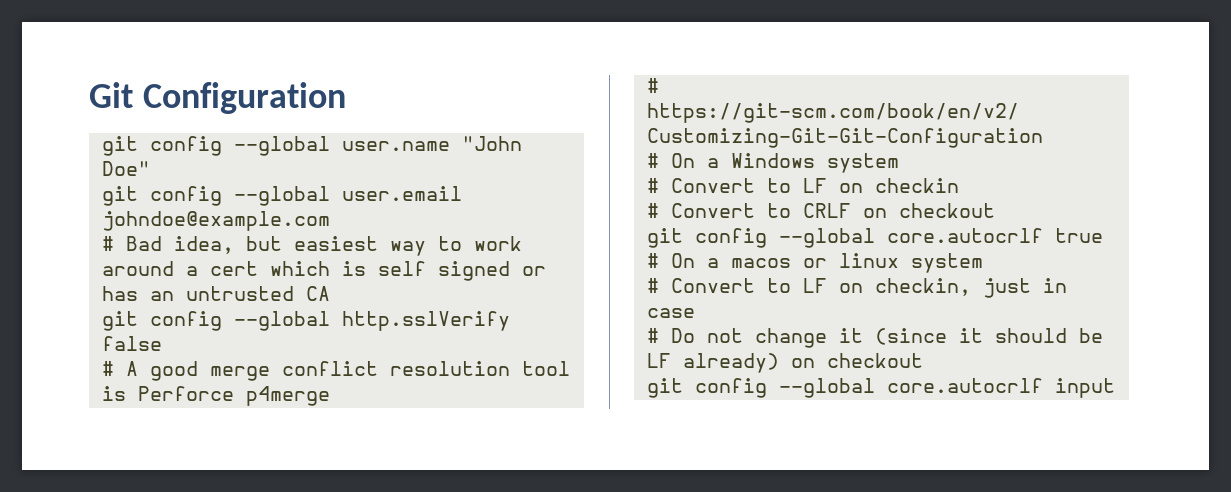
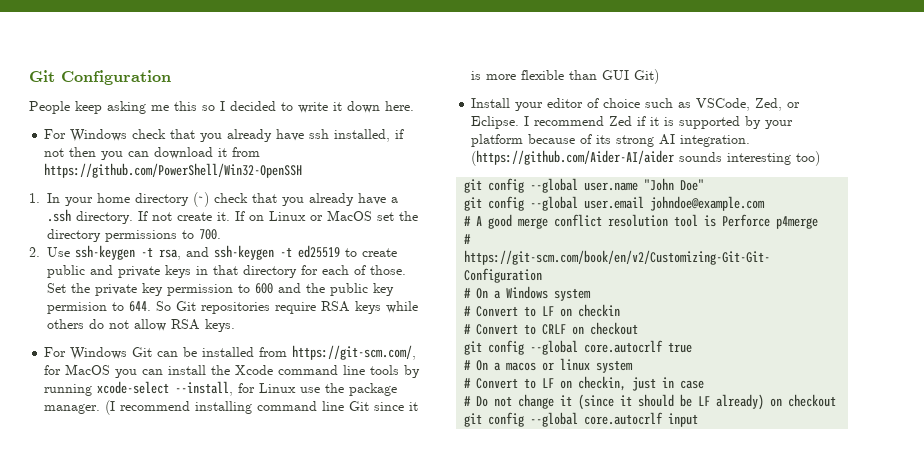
(346, 98) none -> [29,101,414,114] [44,129,405,142] [44,147,261,160] [44,163,303,178] [29,192,399,207] [47,209,419,224] [47,229,222,242] [29,245,398,260] [47,265,407,278] [47,283,395,296] [47,301,419,314] [47,319,236,332] [44,345,417,360] [44,364,421,378] [44,381,398,396] [44,400,419,415] [471,69,660,84] [471,98,801,111] [471,116,794,129] [471,134,751,147] [471,150,821,166] // People keep asking me this so I decided to write it down here. // For Windows check that you already have ssh installed, if not then you can download it from https://github.com/PowerShell/Win32-OpenSSH // 1. In your home directory (~) check that you already have a .ssh directory. If not create it. If on Linux or MacOS set the directory permissions to 700. // 2. Use ssh-keygen -t rsa, and ssh-keygen -t ed25519 to create public and private keys in that directory for each of those. Set the private key permission to 600 and the public key permision to 644. So Git repositories require RSA keys while others do not allow RSA keys. // For Windows Git can be installed from https://git-scm.com/, for MacOS you can install the Xcode command line tools by running xcode-select --install, for Linux use the package manager. (I recommend installing command line Git since it is more flexible than GUI Git) // Install your editor of choice such as VSCode, Zed, or Eclipse. I recommend Zed if it is supported by your platform because of its strong AI integration. (https://github.com/Aider-AI/aider sounds interesting too)
[101,236,522,256] [101,261,546,281] [101,286,330,301] [101,311,510,331] [101,336,162,351] // # Bad idea, but easiest way to work around a cert which is self signed or has an untrusted CA // git config --global http.sslVerify false -> (766, 203) none

